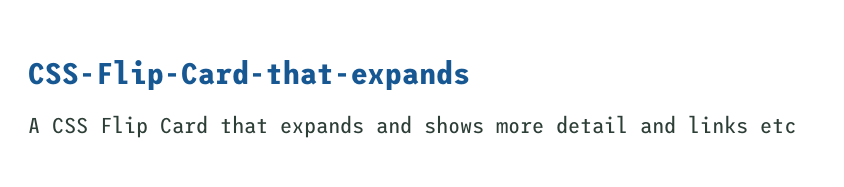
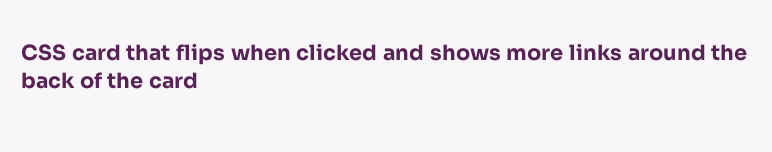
[28,60,470,90] [28,115,796,138] CSS-Flip-Card-that-expands // A CSS Flip Card that expands and shows more detail and links etc -> [21,43,748,65] [21,72,199,89] CSS card that flips when clicked and shows more links around the back of the card

